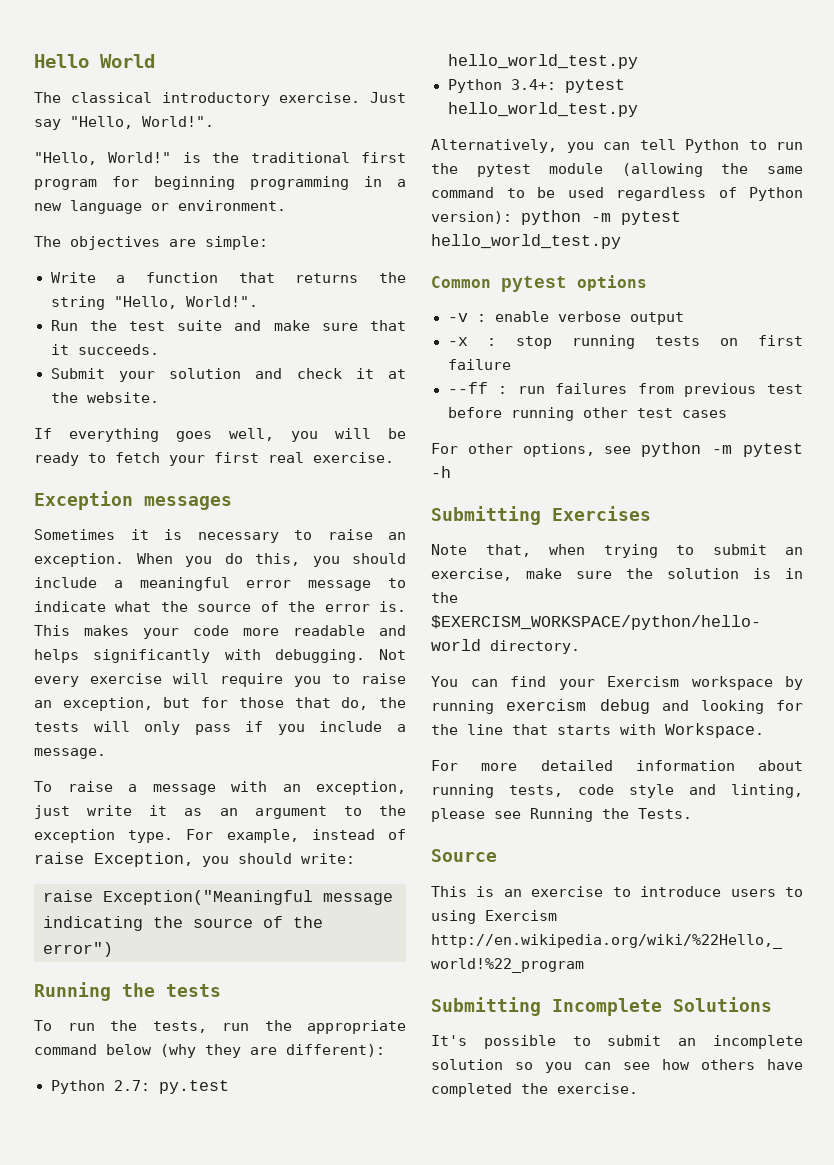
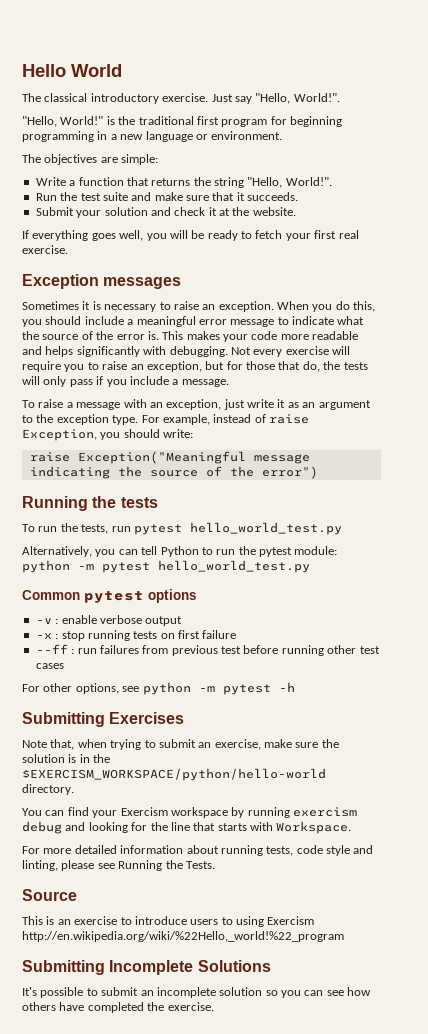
[264,1020,406,1034] [34,1044,385,1058] [50,1080,229,1094] [447,54,638,69] [447,79,556,93] the appropriate command below (why they are different): // Python 2.7: py.test hello_world_test.py // Python 3.4+: -> (131, 529) none
[549,163,803,177] [431,187,803,201] [431,211,512,224] module (allowing the same command to be used regardless of Python version): -> [294,546,338,555] module:

